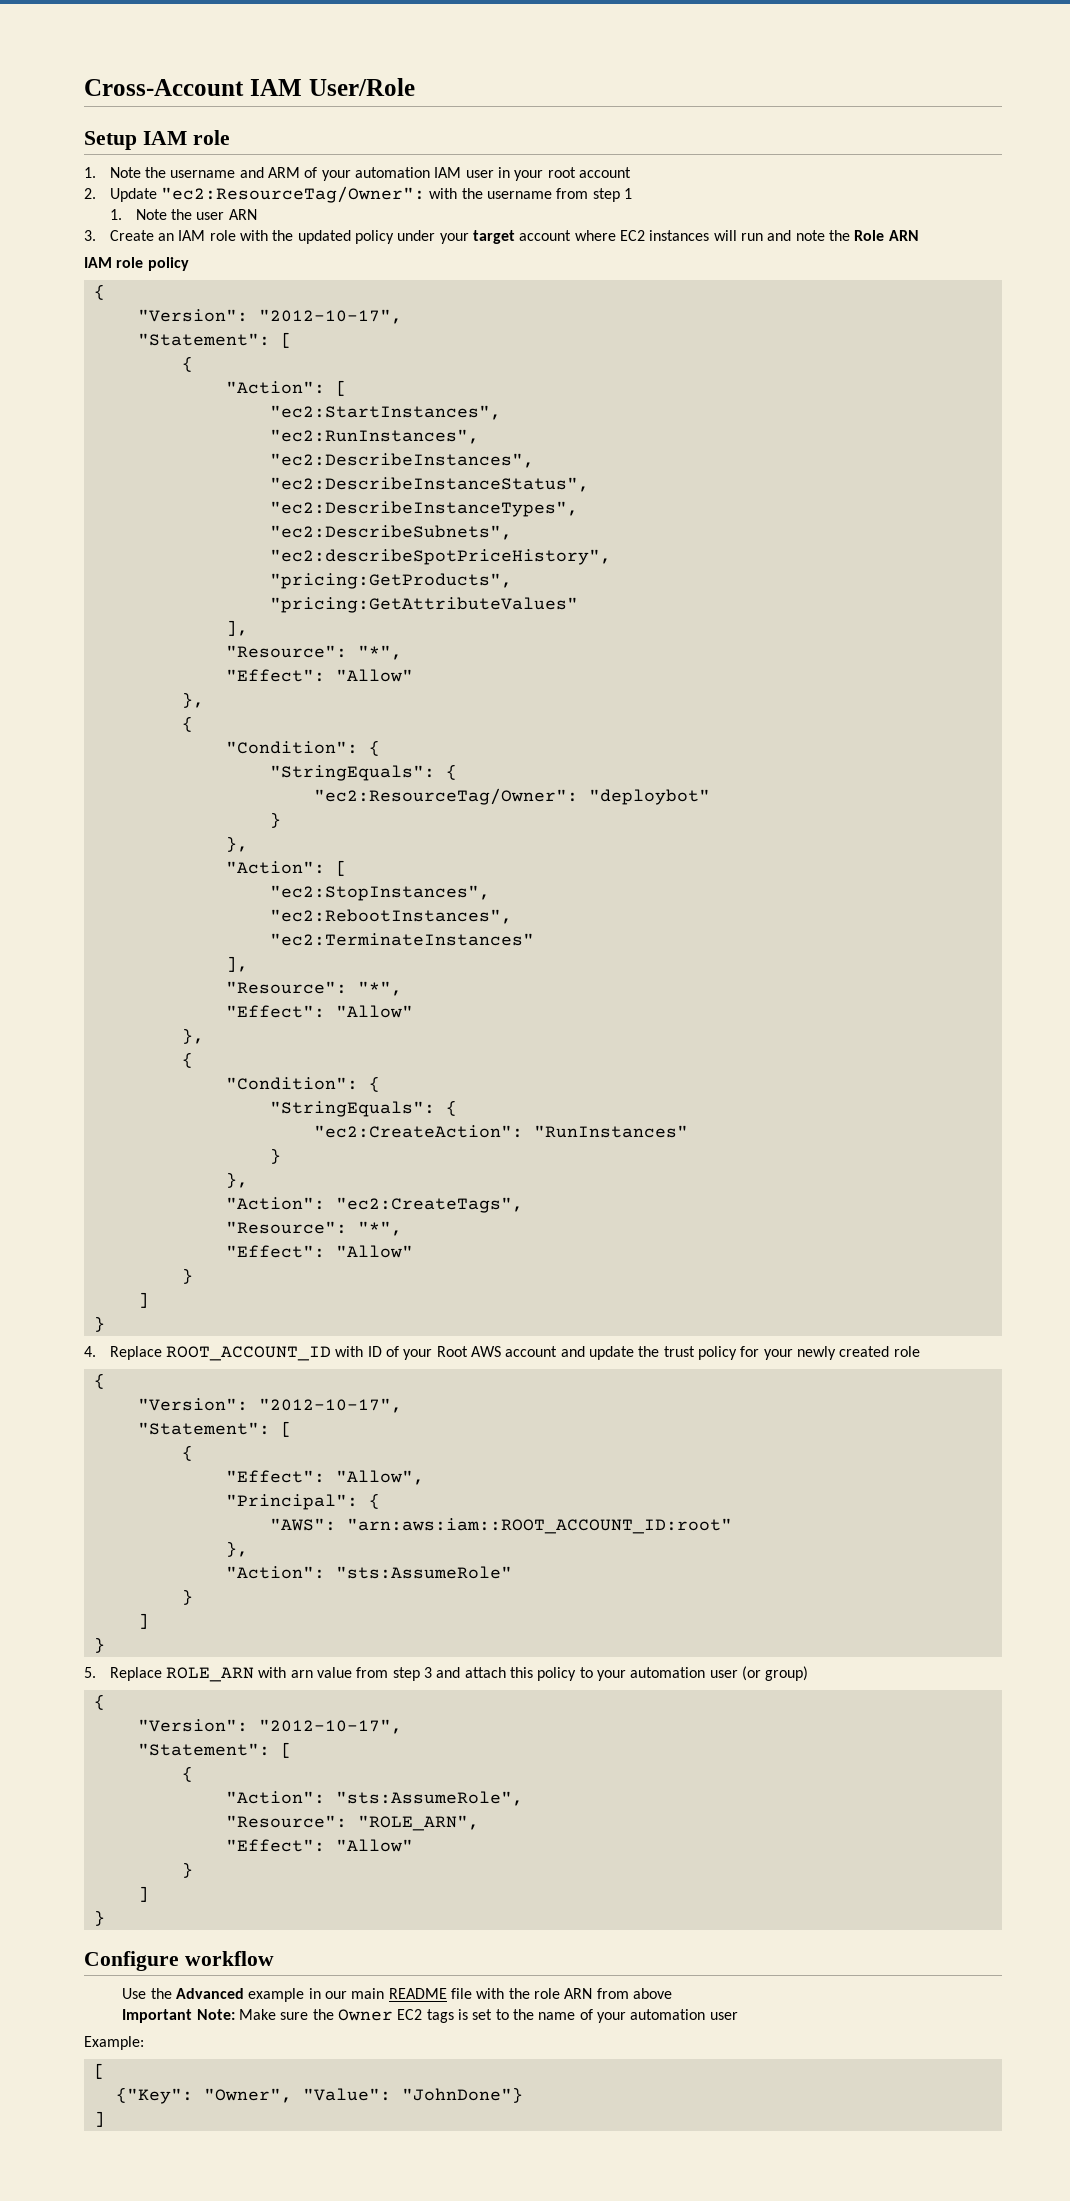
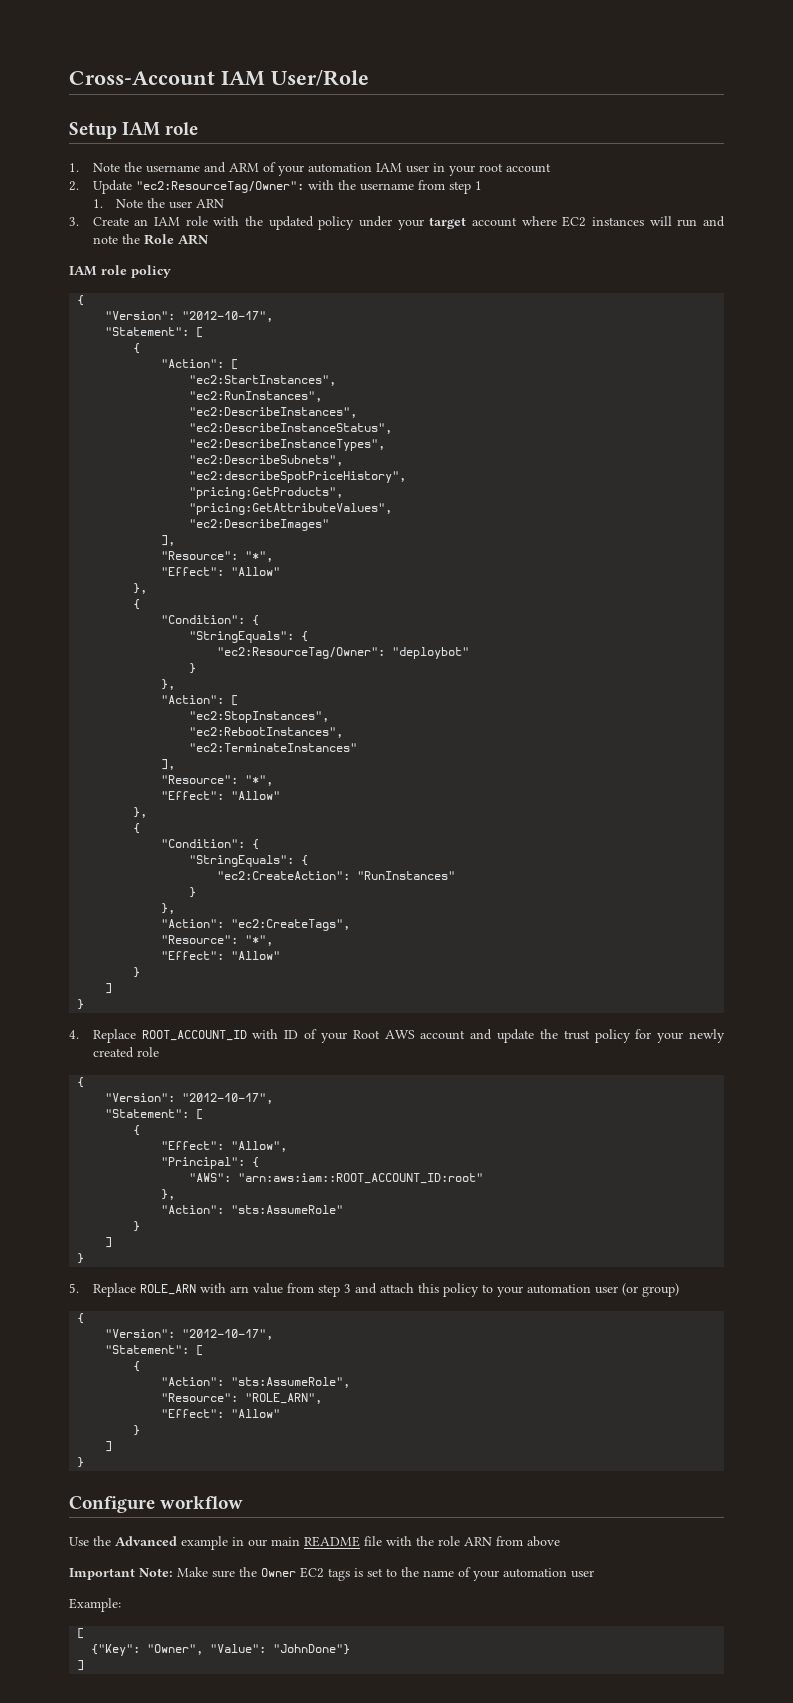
[269,597,578,613] "pricing:GetAttributeValues" -> [189,503,393,515] [189,519,330,531] "pricing:GetAttributeValues", // "ec2:DescribeImages"

